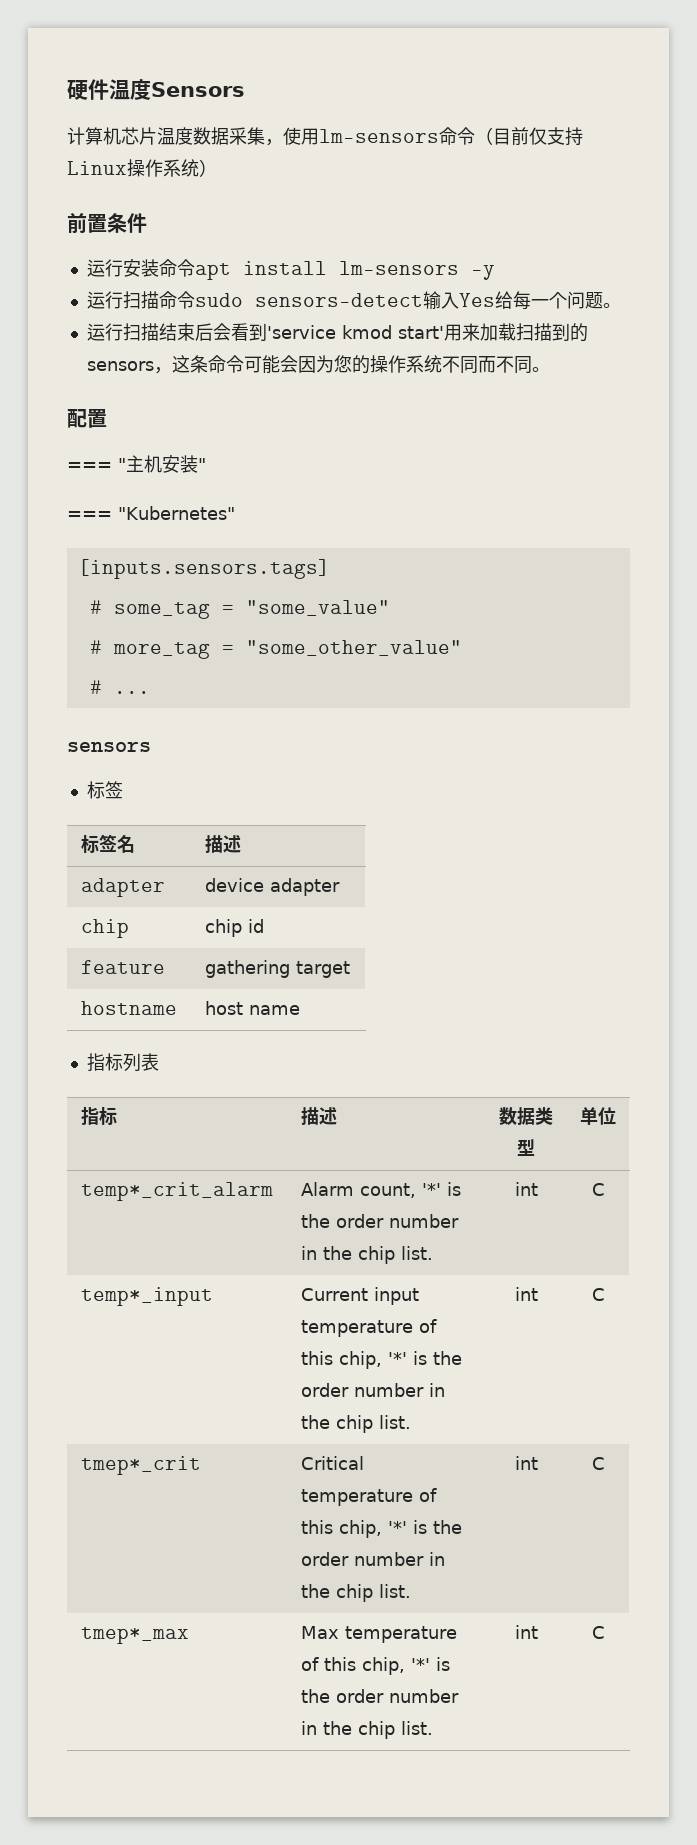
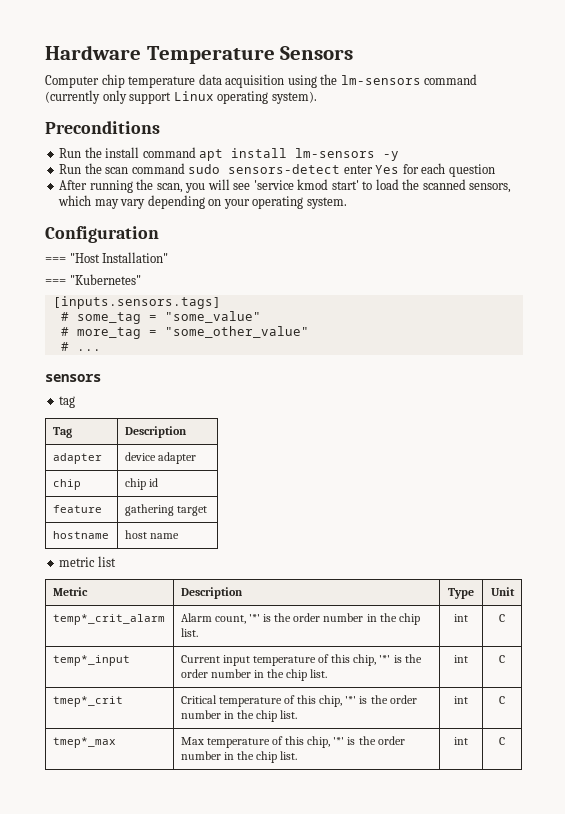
[67,79,151,100] 硬件温度 -> [45,45,275,64] Hardware Temperature
[67,127,583,146] [67,159,217,177] [67,213,147,234] [86,259,495,280] [86,291,621,310] [86,323,588,342] [86,355,550,374] [67,409,107,428] [67,455,206,473] 计算机芯片温度数据采集，使用lm-sensors命令（目前仅支持Linux操作系统） // 前置条件 // 运行安装命令apt install lm-sensors -y // 运行扫描命令sudo sensors-detect输入Yes给每一个问题。 // 运行扫描结束后会看到'service kmod start'用来加载扫描到的sensors，这条命令可能会因为您的操作系统不同而不同。 // 配置 // === "主机安装" -> [45,74,478,88] [45,90,317,104] [45,121,160,134] [59,147,400,161] [59,163,495,177] [59,179,512,193] [58,195,347,209] [45,226,159,243] [45,252,169,263] Computer chip temperature data acquisition using the lm-sensors command (currently only support Linux operating system). // Preconditions // Run the install command apt install lm-sensors -y // Run the scan command sudo sensors-detect enter Yes for each question // After running the scan, you will see 'service kmod start' to load the scanned sensors, which may vary depending on your operating system. // Configuration // === "Host Installation"
[86,781,123,799] [80,834,135,853] [204,835,241,853] 标签 // 标签名 | 描述 -> [59,396,76,408] [52,427,72,438] [124,426,187,438] tag // Tag | Description
[86,1053,159,1072] [80,1106,117,1125] [300,1107,337,1125] [499,1107,553,1125] [517,1139,535,1156] [580,1107,616,1125] 指标列表 // 指标 | 描述 | 数据类型 | 单位 -> [59,556,116,567] [52,587,88,596] [180,587,243,599] [448,588,474,599] [490,587,515,596] metric list // Metric | Description | Type | Unit

